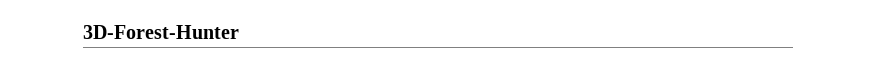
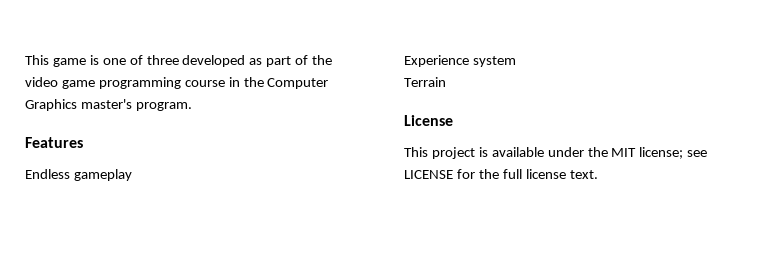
[83,25,239,39] 3D-Forest-Hunter -> [25,55,333,67] [25,77,329,89] [25,99,192,111] [25,137,83,148] [25,169,132,181] [404,55,516,67] [404,77,446,87] [404,115,453,126] [404,147,708,159] [404,169,598,179] This game is one of three developed as part of the video game programming course in the Computer Graphics master's program. // Features // Endless gameplay // Experience system // Terrain // License // This project is available under the MIT license; see LICENSE for the full license text.

